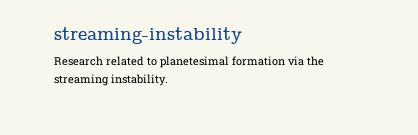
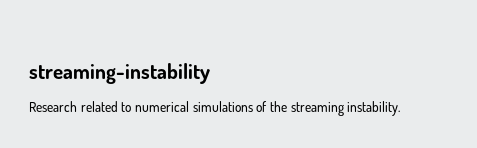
[160,56,304,68] planetesimal formation via -> [134,101,268,112] numerical simulations of

